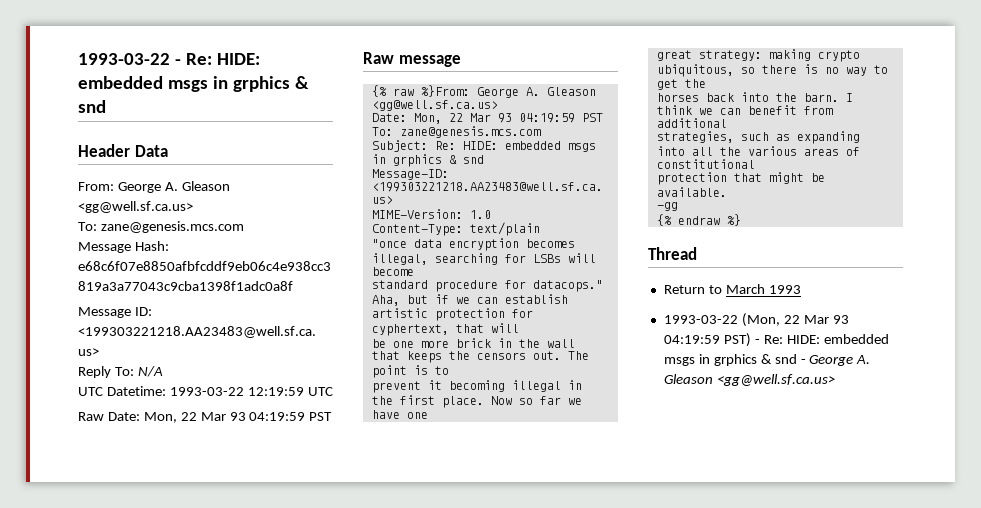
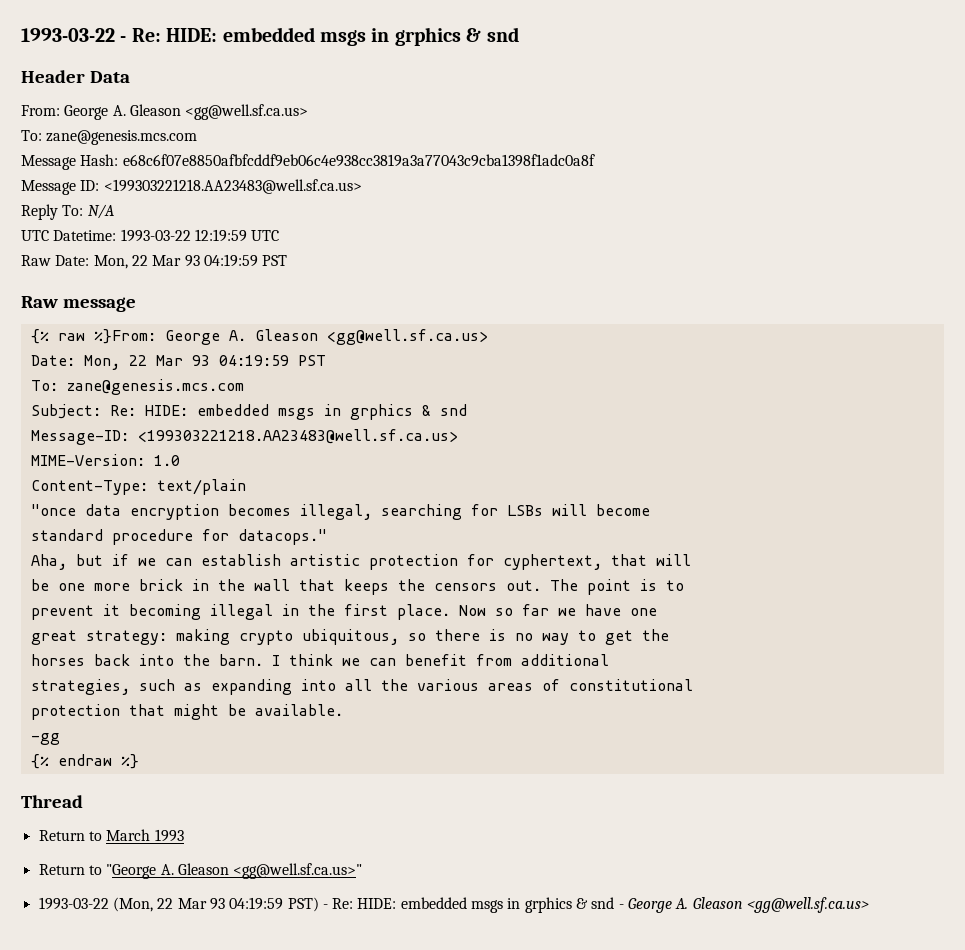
(801, 289) none -> [38,863,363,879] // Return to "George A. Gleason <gg@well.sf.ca.us>"

